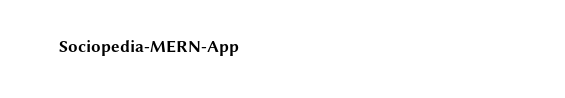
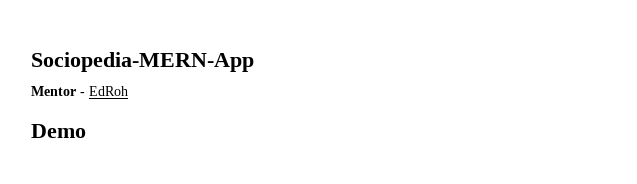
(239, 48) none -> [31,86,128,96] [31,124,86,138] // Mentor - EdRoh // Demo

